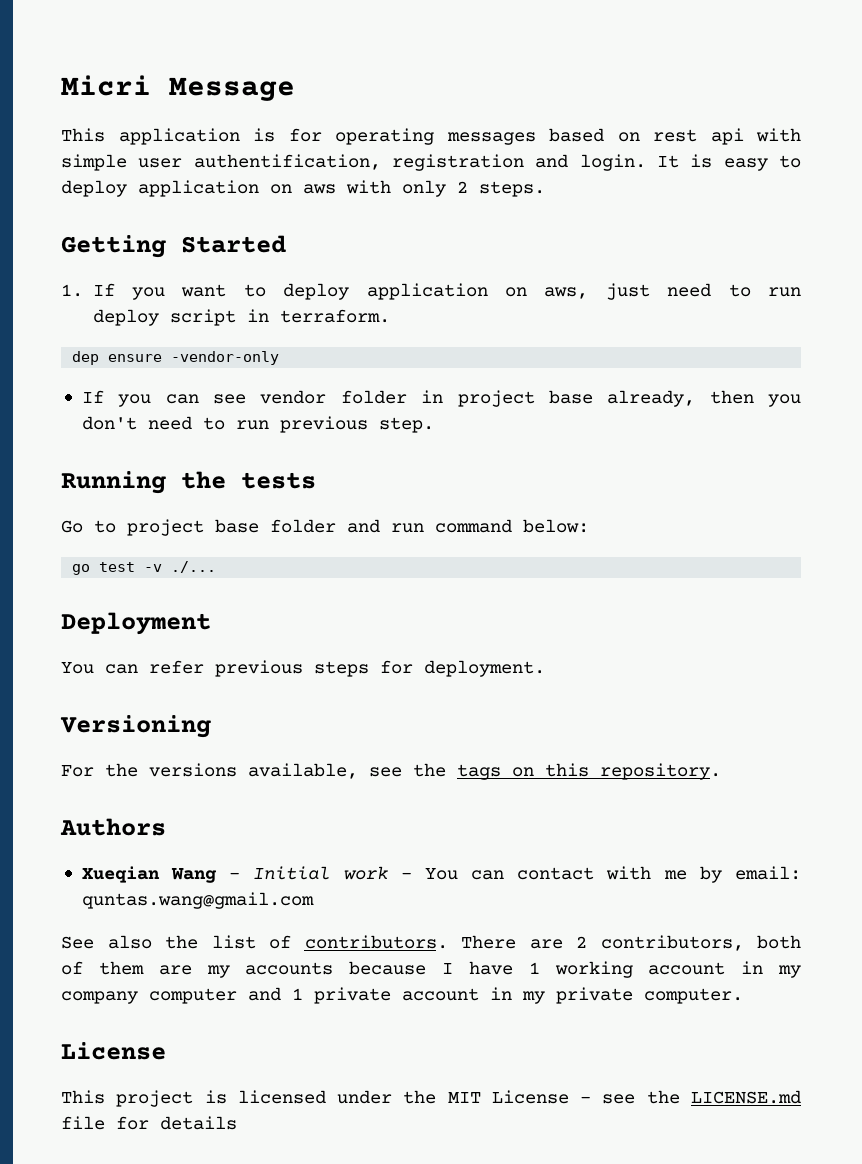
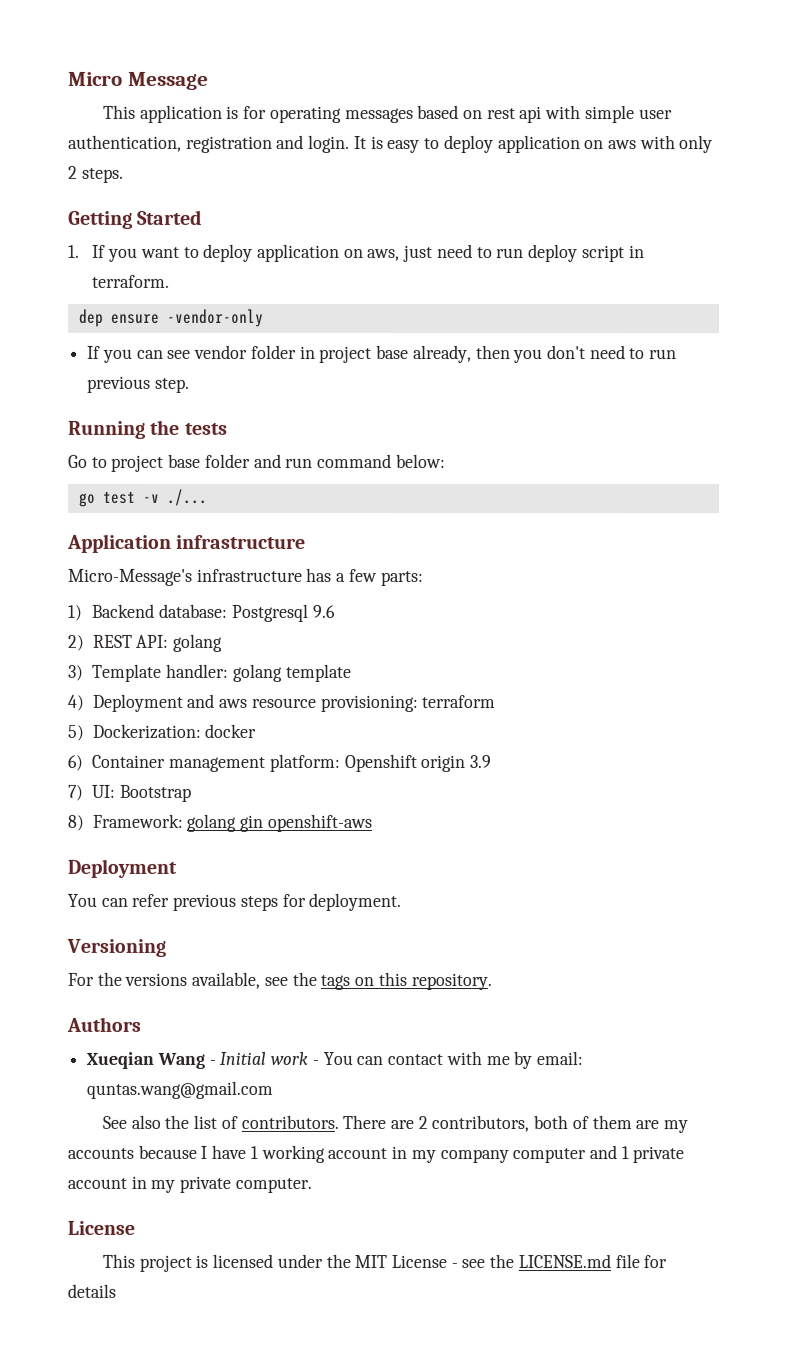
[61,75,151,96] Micri -> [68,71,123,86] Micro
[193,154,381,170] authentification, -> [68,134,182,152] authentication,
(217, 567) none -> [67,533,307,553] [68,567,424,587] [68,603,336,622] [68,633,224,652] [67,663,352,682] [67,693,496,713] [67,723,257,741] [67,753,492,773] [67,784,192,802] [67,813,372,832] // Application infrastructure // Micro-Message's infrastructure has a few parts: // 1) Backend database: Postgresql 9.6 // 2) REST API: golang // 3) Template handler: golang template // 4) Deployment and aws resource provisioning: terraform // 5) Dockerization: docker // 6) Container management platform: Openshift origin 3.9 // 7) UI: Bootstrap // 8) Framework: golang gin openshift-aws

